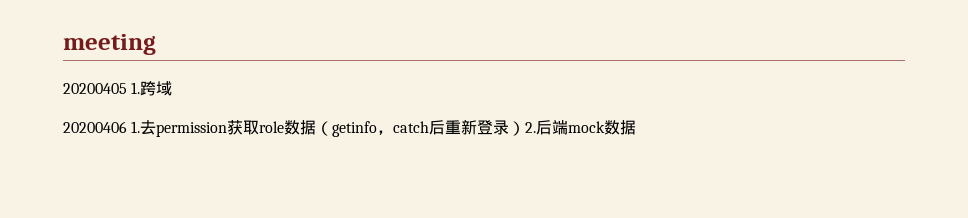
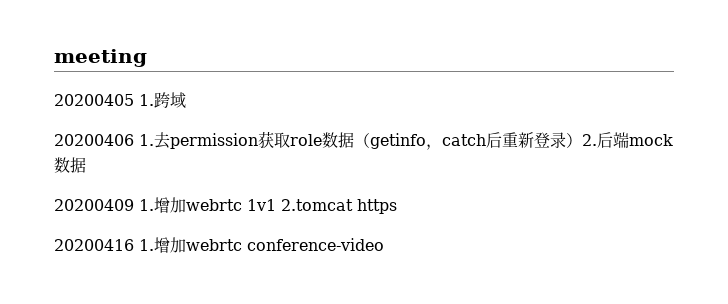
(637, 127) none -> [54,197,397,214] [54,237,384,253] // 20200409 1.增加webrtc 1v1 2.tomcat https // 20200416 1.增加webrtc conference-video

